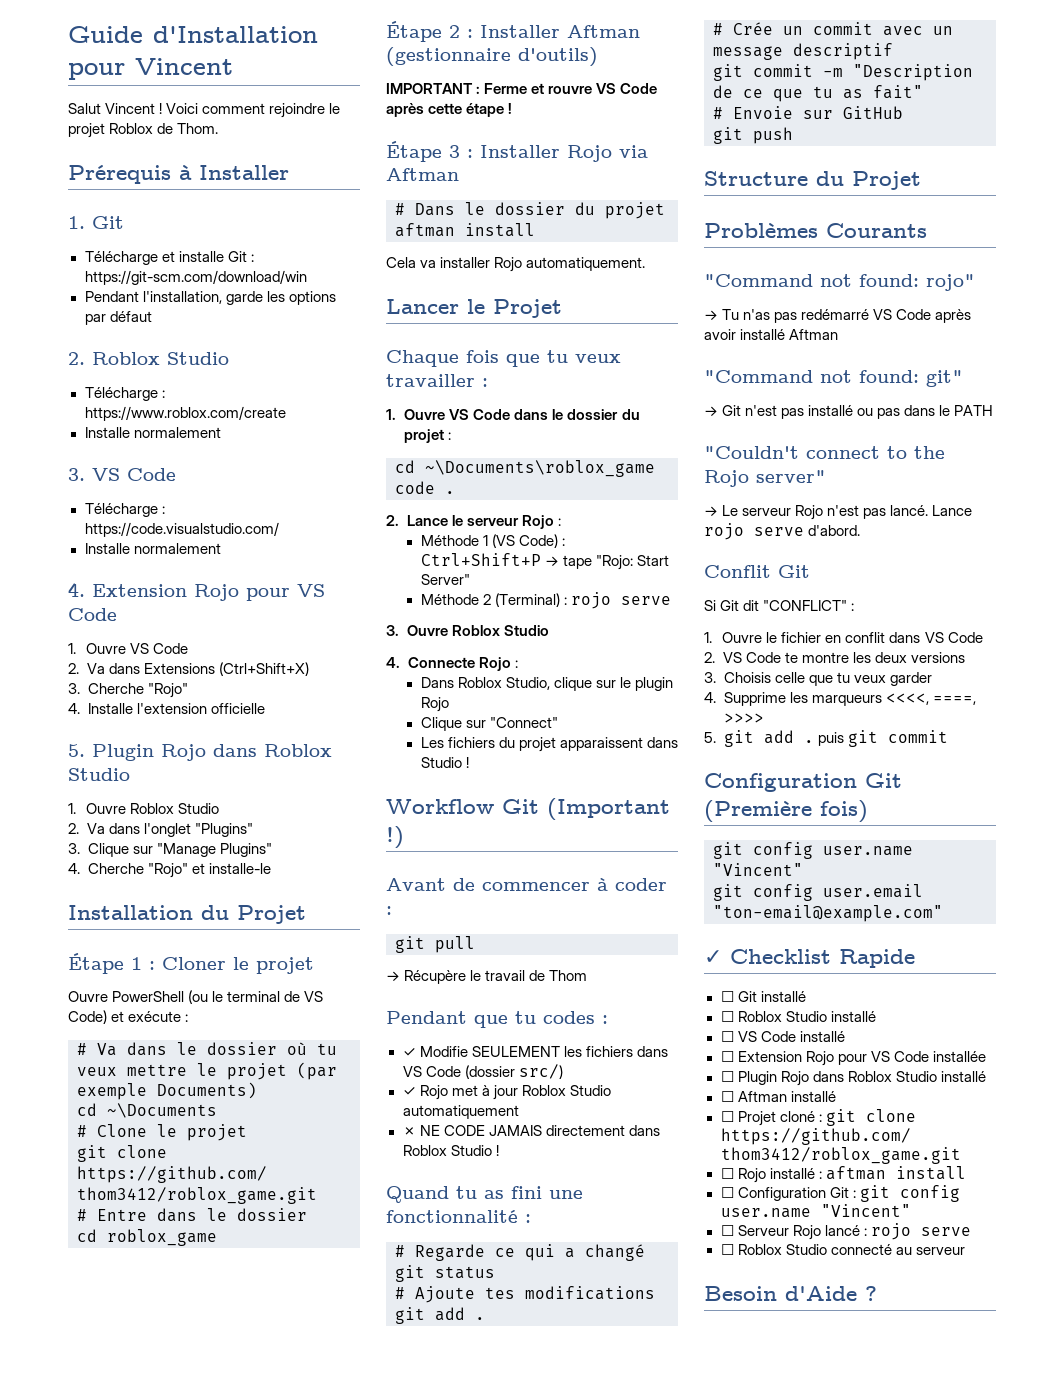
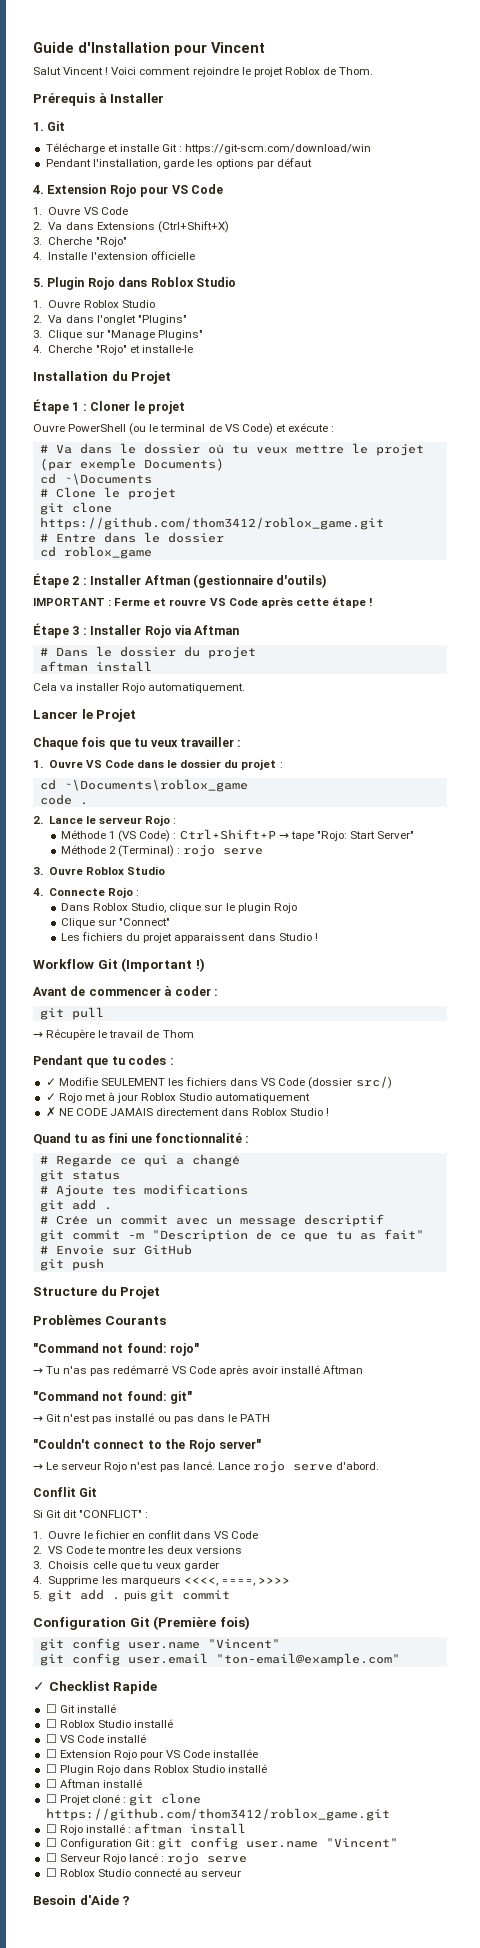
[68,352,229,365] [84,387,165,401] [84,406,286,421] [84,427,221,438] [68,468,176,481] [84,503,165,517] [84,522,279,537] [84,543,221,554] // 2. Roblox Studio // Télécharge : https://www.roblox.com/create // Installe normalement // 3. VS Code // Télécharge : https://code.visualstudio.com/ // Installe normalement -> (313, 162) none

